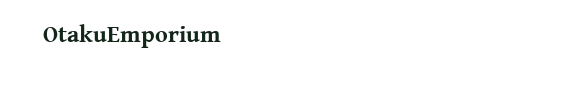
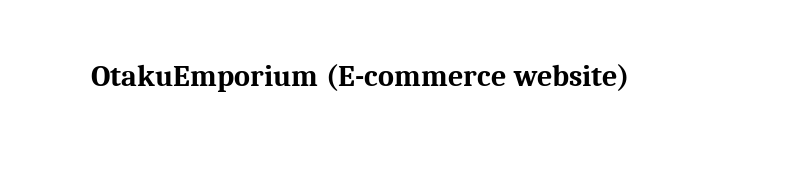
(221, 36) none -> [325,64,629,91] (E-commerce website)

